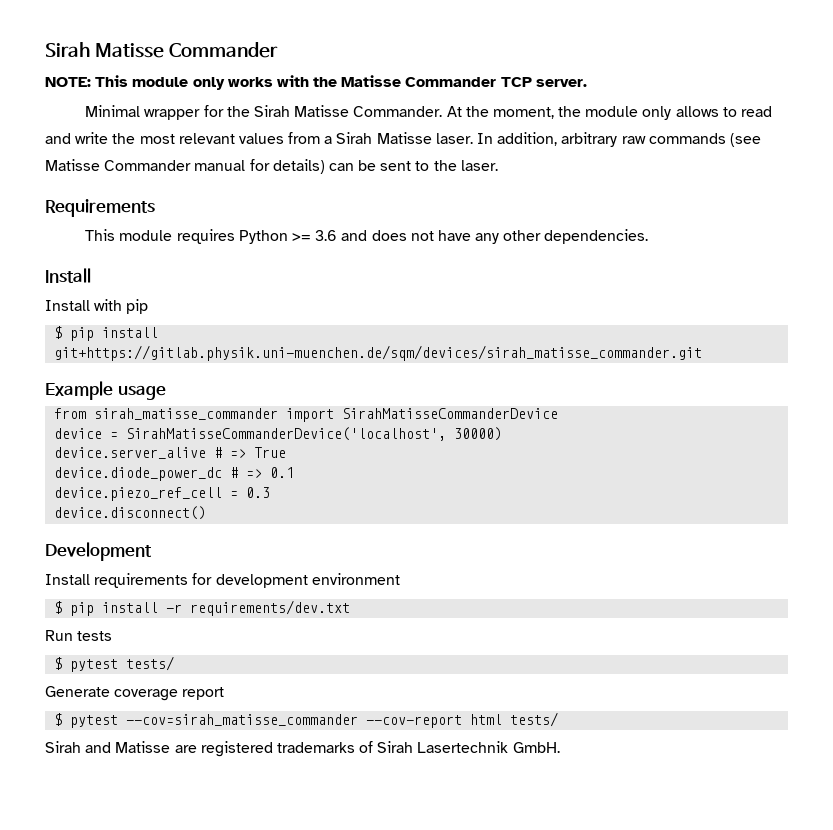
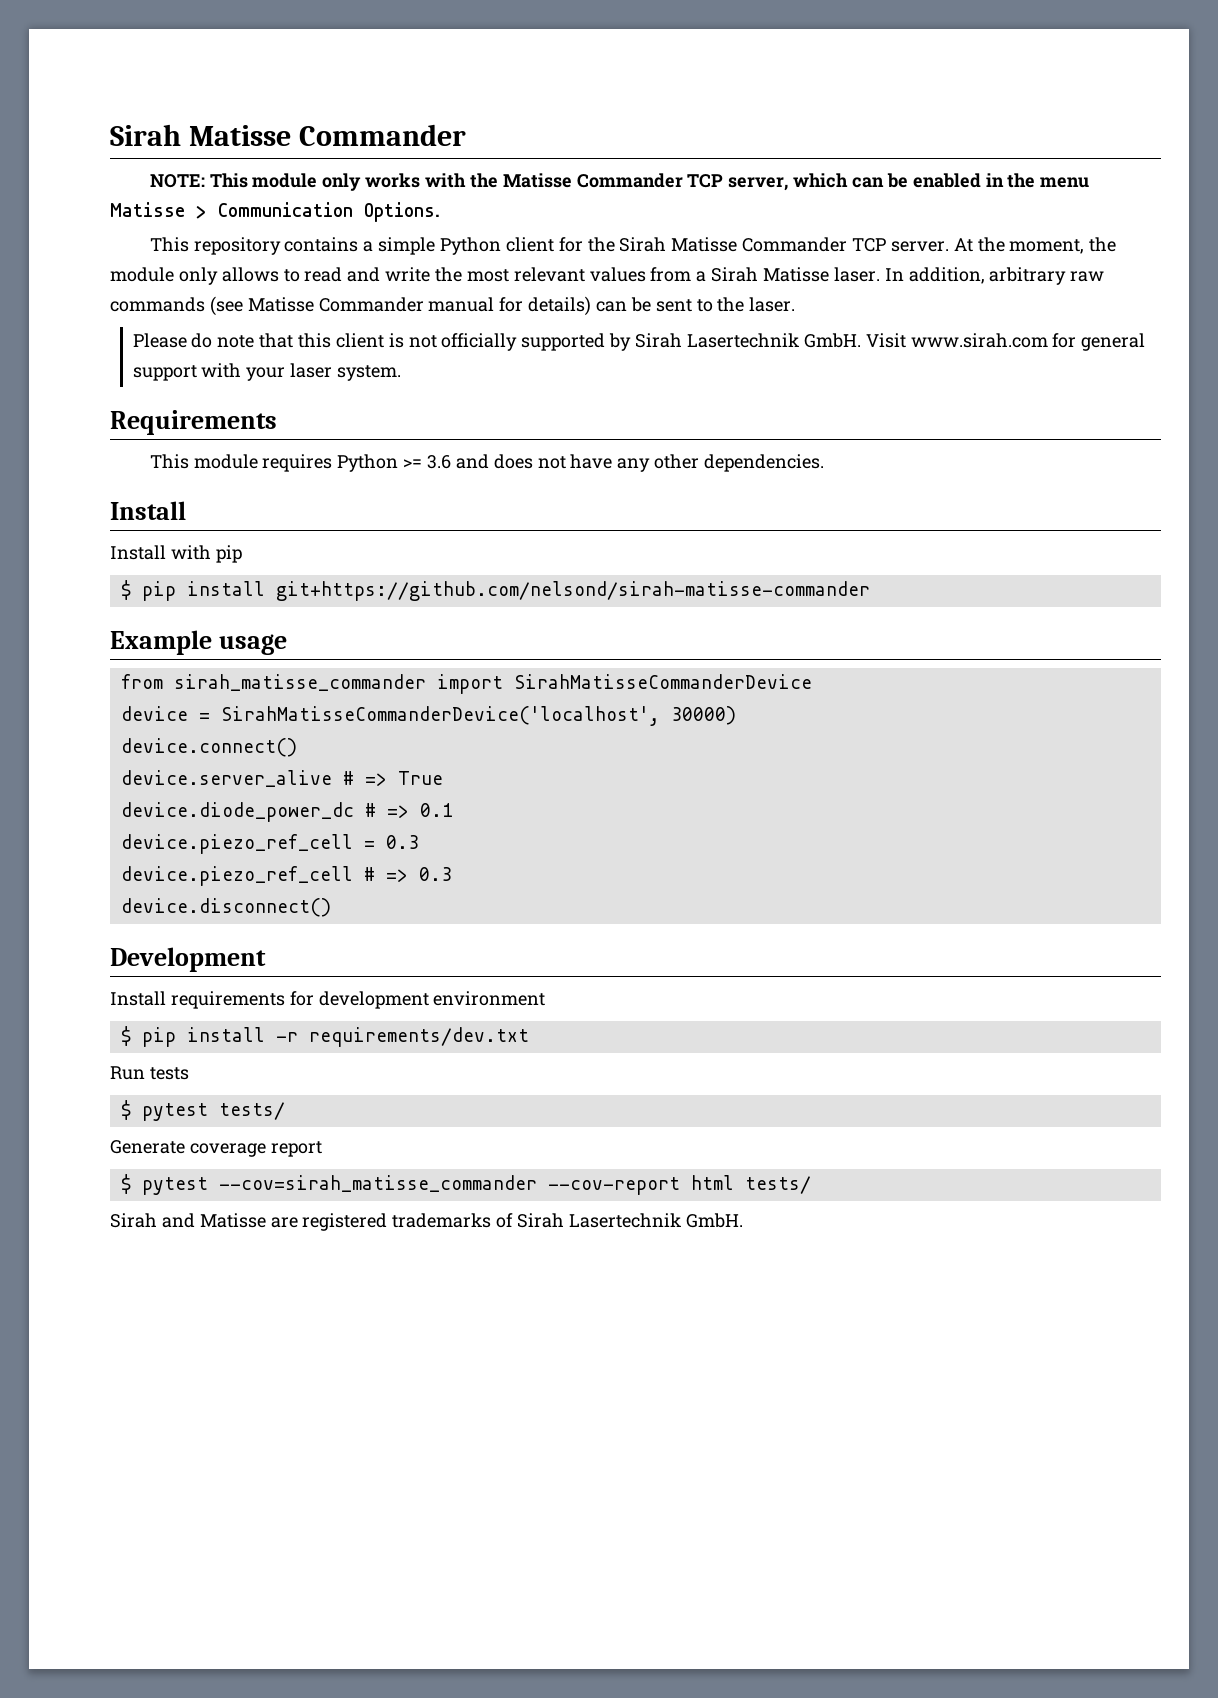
[535,79,587,87] [85,105,201,120] server. // Minimal wrapper -> [728,173,1090,191] [110,202,440,222] [149,237,554,255] server, which can be enabled in the menu Matisse > Communication Options. // This repository contains a simple Python client
[353,106,443,117] Commander. -> [742,237,949,252] Commander TCP server.
(498, 165) none -> [132,333,1146,351] [132,363,402,381] // Please do note that this client is not officially supported by Sirah Lasertechnik GmbH. Visit www.sirah.com for general support with your laser system.
[54,345,703,361] git+https://gitlab.physik.uni-muenchen.de/sqm/devices/sirah_matisse_commander.git -> [275,581,870,601] git+https://github.com/nelsond/sirah-matisse-commander
(503, 434) none -> [120,738,297,757] // device.connect()
(271, 492) none -> [120,866,452,886] // device.piezo_ref_cell # => 0.3

